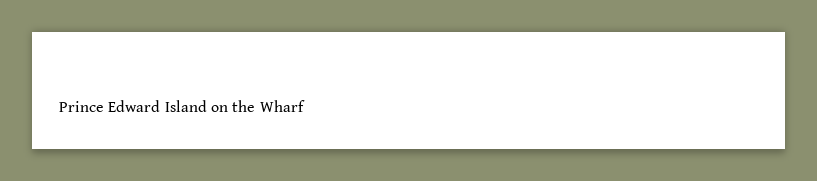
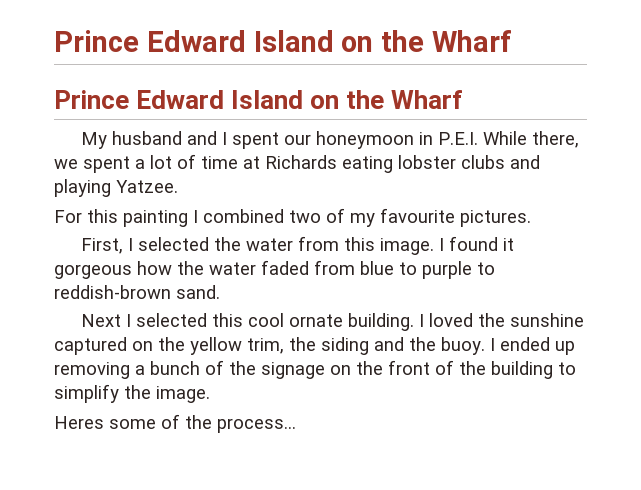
[59,100,305,112] Prince Edward Island on the Wharf -> [54,30,513,52] [54,90,463,109] [81,131,580,149] [54,154,540,173] [54,179,178,197] [54,208,531,227] [81,236,515,255] [54,260,495,279] [54,285,220,299] [81,313,585,331] [54,337,575,355] [54,360,576,379] [54,384,210,403] [54,414,296,433] Prince Edward Island on the Wharf // Prince Edward Island on the Wharf // My husband and I spent our honeymoon in P.E.I. While there, we spent a lot of time at Richards eating lobster clubs and playing Yatzee. // For this painting I combined two of my favourite pictures. // First, I selected the water from this image. I found it gorgeous how the water faded from blue to purple to reddish-brown sand. // Next I selected this cool ornate building. I loved the sunshine captured on the yellow trim, the siding and the buoy. I ended up removing a bunch of the signage on the front of the building to simplify the image. // Heres some of the process...

